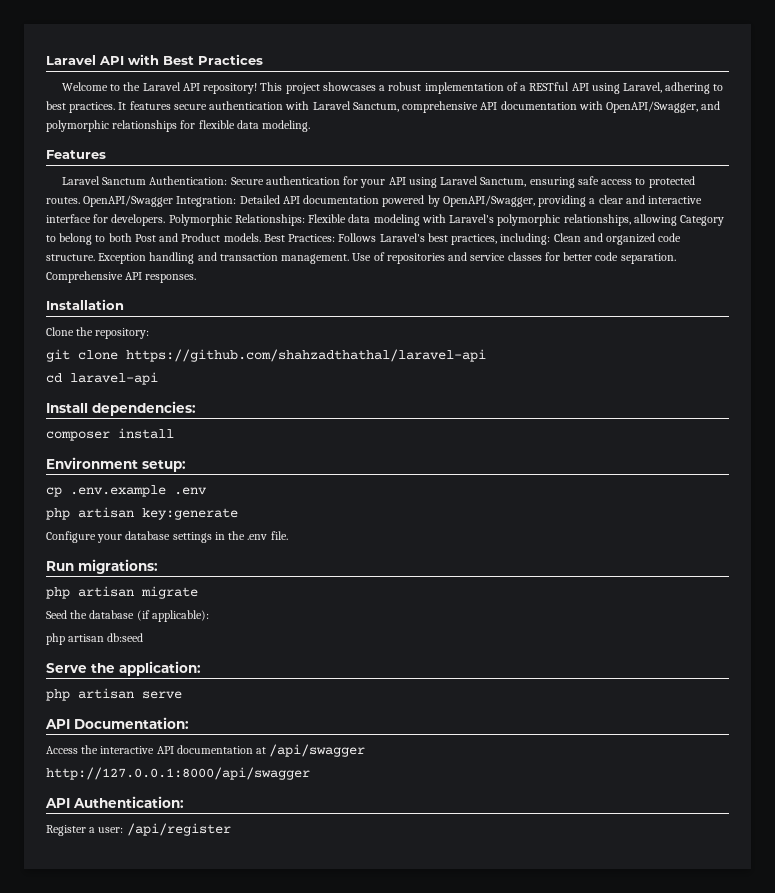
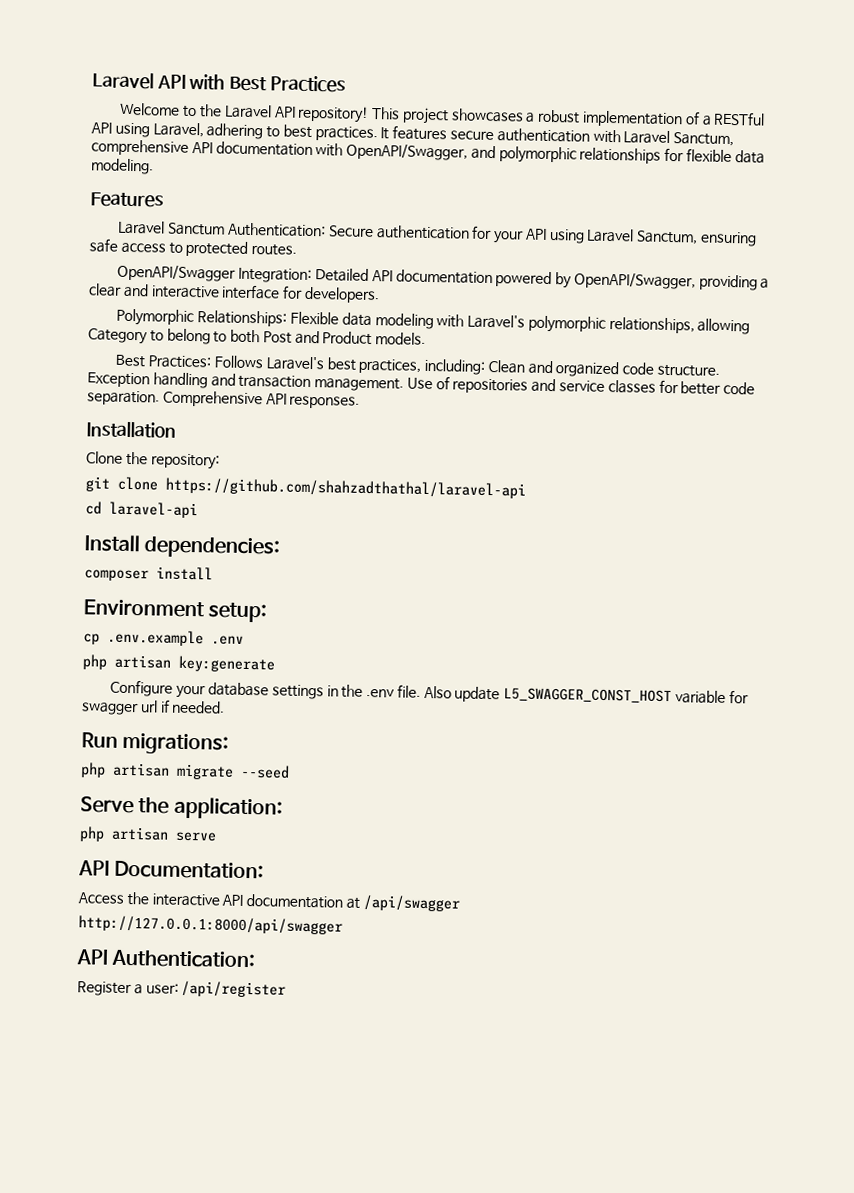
(80, 200) none -> (298, 250) //
(166, 220) none -> (380, 295) //
(261, 237) none -> (427, 338) //
(288, 535) none -> [423,685,749,705] [81,699,226,716] Also update L5_SWAGGER_CONST_HOST variable for swagger url if needed.
[46,610,209,622] [46,633,144,645] // Seed the database (if applicable): // php artisan db:seed -> [240,764,290,779] --seed

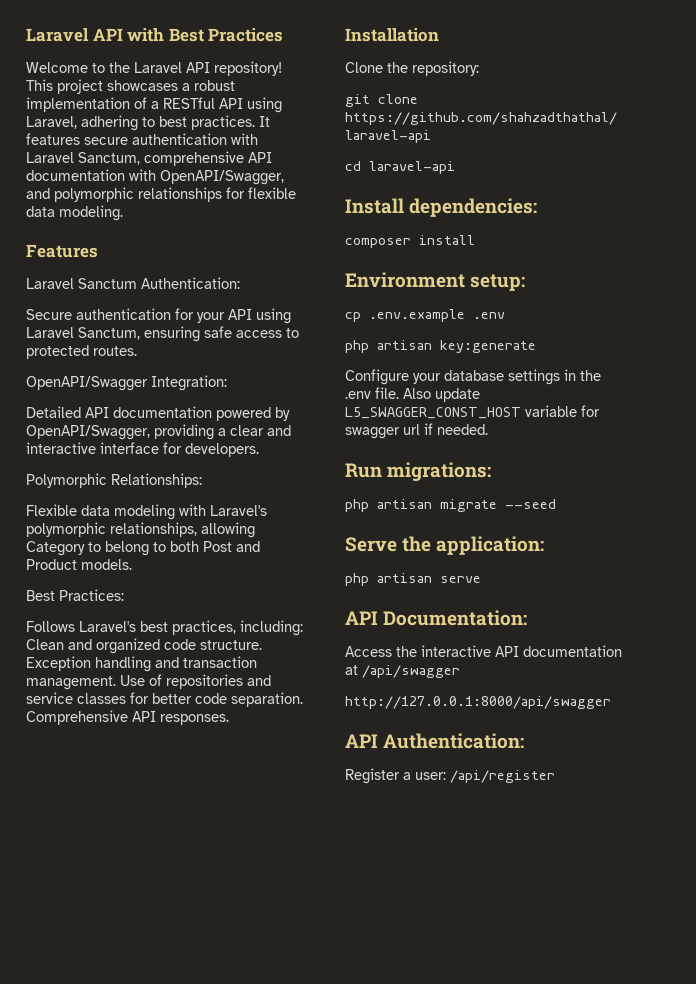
(326, 230) none -> (240, 283) //
(313, 275) none -> (227, 383) //
(288, 318) none -> (202, 480) //
(212, 362) none -> (124, 595) //

